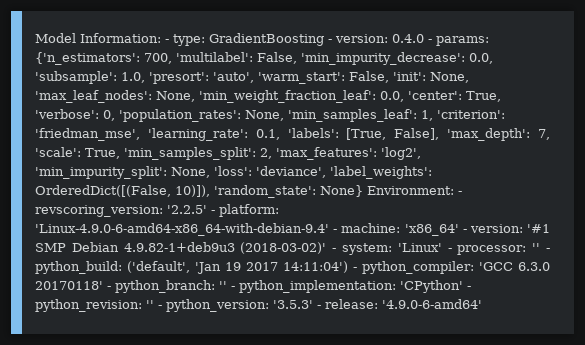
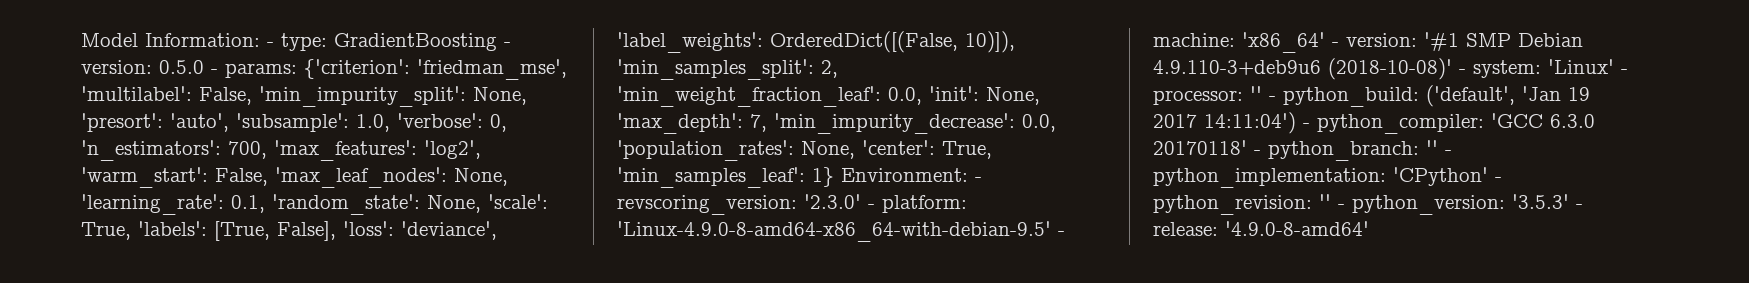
[392,34,424,43] 0.4.0 -> [159,60,204,74] 0.5.0
[35,52,493,65] [35,71,469,84] [35,90,501,103] [35,109,505,122] [35,128,550,141] [35,147,421,160] [35,166,210,179] {'n_estimators': 700, 'multilabel': False, 'min_impurity_decrease': 0.0, 'subsample': 1.0, 'presort': 'auto', 'warm_start': False, 'init': None, 'max_leaf_nodes': None, 'min_weight_fraction_leaf': 0.0, 'center': True, 'verbose': 0, 'population_rates': None, 'min_samples_leaf': 1, 'criterion': 'friedman_mse', 'learning_rate': 0.1, 'labels': [True, False], 'max_depth': 7, 'scale': True, 'min_samples_split': 2, 'max_features': 'log2', 'min_impurity_split': None, -> [304,59,567,80] [81,86,527,107] [81,113,507,132] [81,140,481,161] [81,167,508,188] [81,194,548,215] [81,221,336,241] {'criterion': 'friedman_mse', 'multilabel': False, 'min_impurity_split': None, 'presort': 'auto', 'subsample': 1.0, 'verbose': 0, 'n_estimators': 700, 'max_features': 'log2', 'warm_start': False, 'max_leaf_nodes': None, 'learning_rate': 0.1, 'random_state': None, 'scale': True, 'labels': [True, False],
[214,185,363,198] 'random_state': None} -> [617,59,838,80] [617,86,1040,107] [617,113,1056,134] [617,140,992,161] [617,167,834,188] 'min_samples_split': 2, 'min_weight_fraction_leaf': 0.0, 'init': None, 'max_depth': 7, 'min_impurity_decrease': 0.0, 'population_rates': None, 'center': True, 'min_samples_leaf': 1}
[167,205,207,214] '2.2.5' -> [804,194,861,209] '2.3.0'
[35,223,329,236] 'Linux-4.9.0-6-amd64-x86_64-with-debian-9.4' -> [617,221,1051,242] 'Linux-4.9.0-8-amd64-x86_64-with-debian-9.5'
[123,242,327,254] 4.9.82-1+deb9u3 (2018-03-02)' -> [1153,58,1452,80] 4.9.110-3+deb9u6 (2018-10-08)'
[382,299,482,309] '4.9.0-6-amd64' -> [1225,221,1369,236] '4.9.0-8-amd64'

